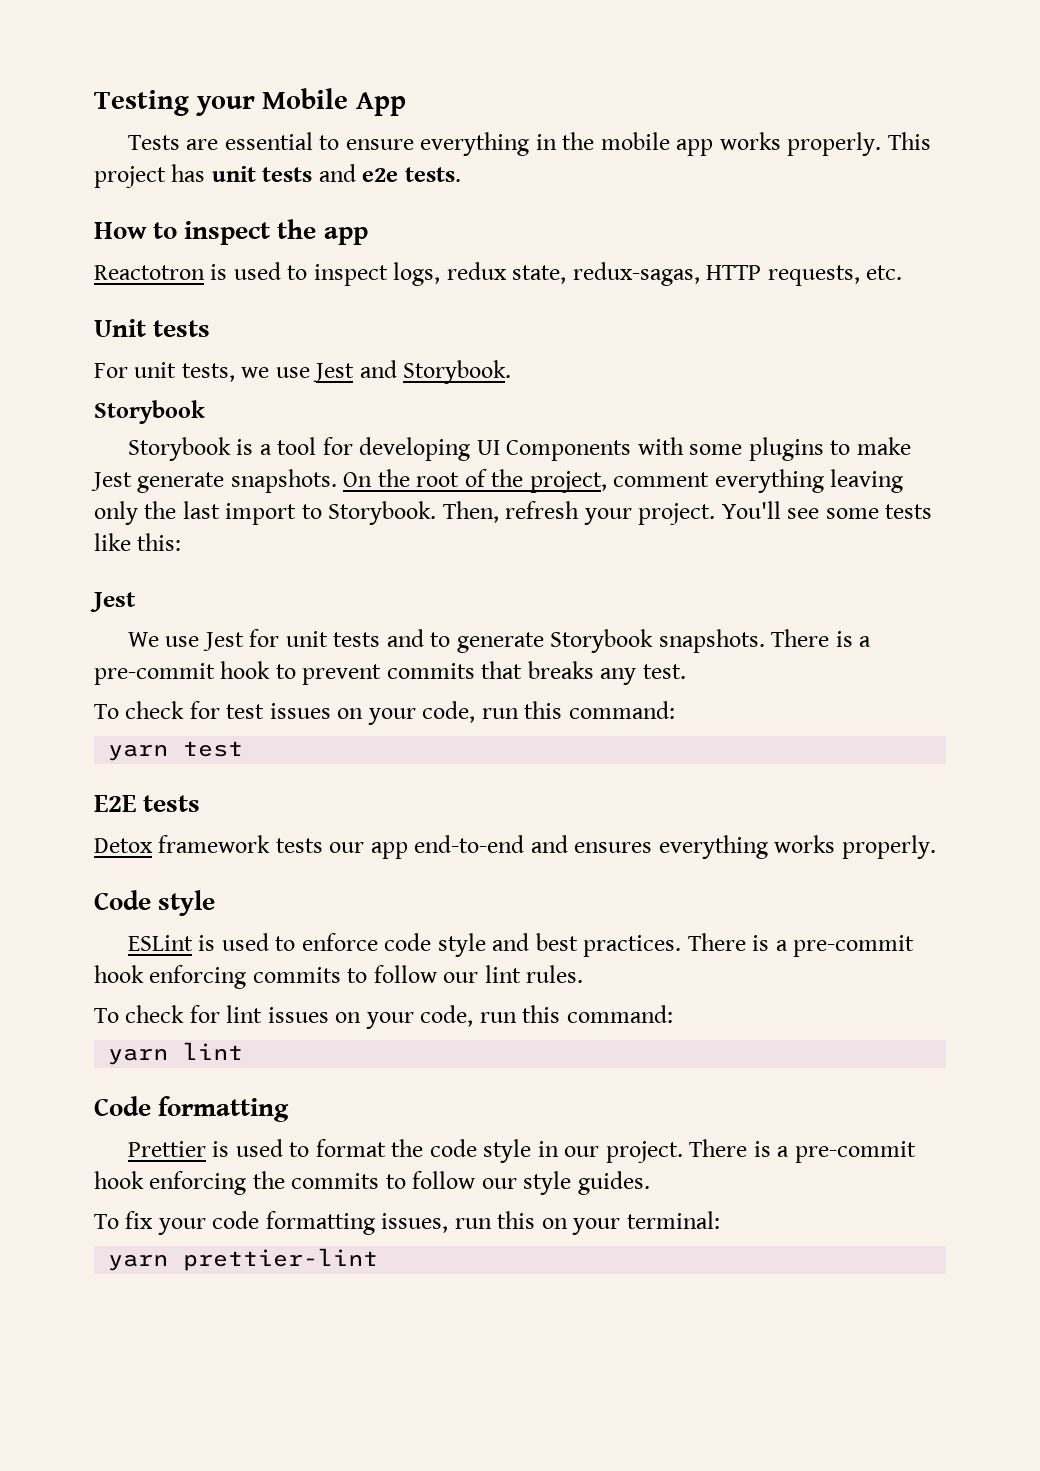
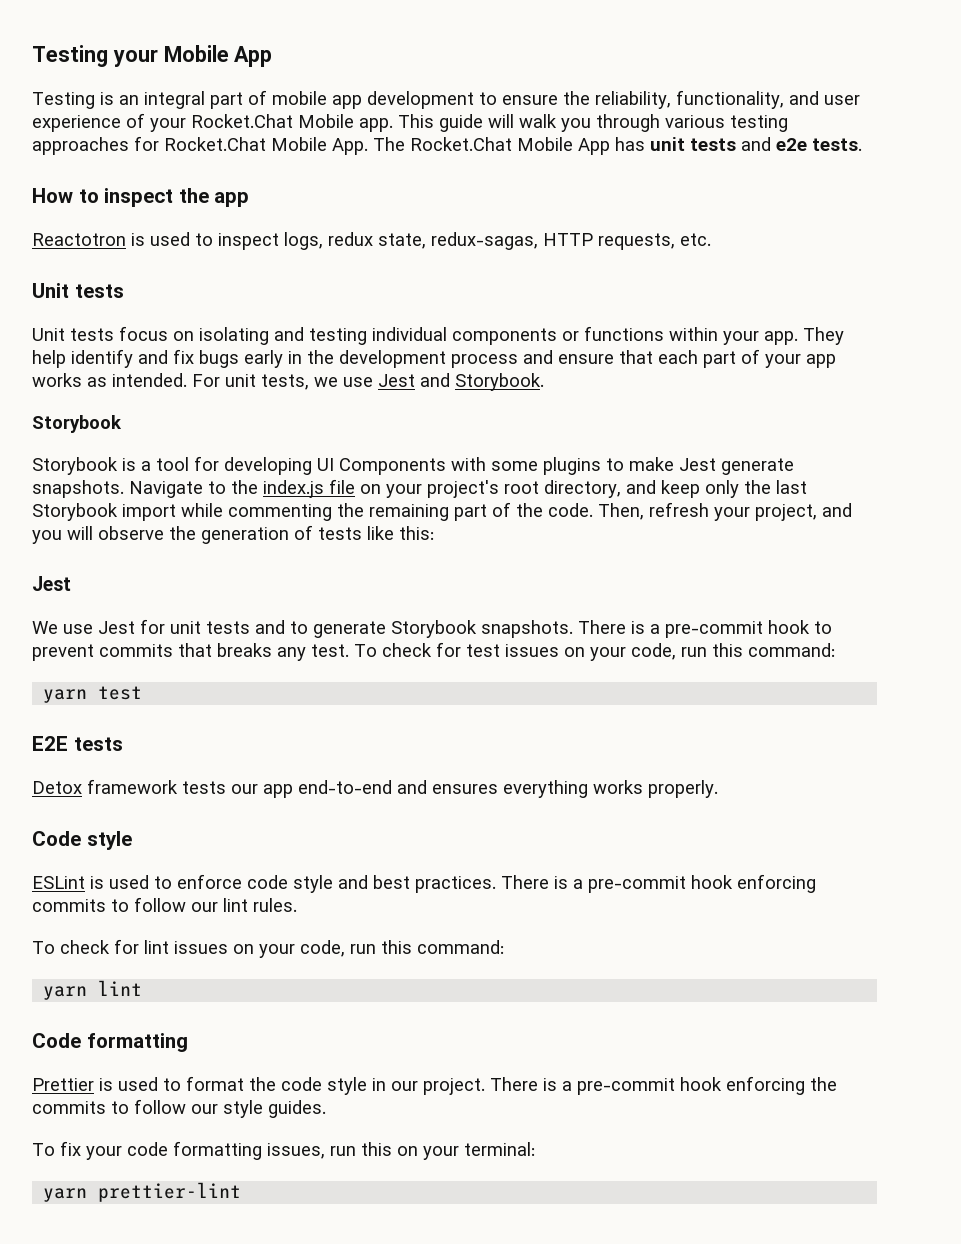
[127,132,931,156] [94,166,166,188] Tests are essential to ensure everything in the mobile app works properly. This project -> [32,90,860,109] [32,113,788,132] [32,136,610,155] Testing is an integral part of mobile app development to ensure the reliability, functionality, and user experience of your Rocket.Chat Mobile app. This guide will walk you through various testing approaches for Rocket.Chat Mobile App. The Rocket.Chat Mobile App
(211, 328) none -> [32,326,844,345] [32,349,836,368] [32,373,187,387] Unit tests focus on isolating and testing individual components or functions within your app. They help identify and fix bugs early in the development process and ensure that each part of your app works as intended.
[343,469,904,493] [94,501,879,525] On the root of the project, comment everything leaving only the last import to Storybook. Then, refresh your project. You'll see some -> [129,479,807,498] [32,502,852,521] [32,525,313,544] Navigate to the index.js file on your project's root directory, and keep only the last Storybook import while commenting the remaining part of the code. Then, refresh your project, and you will observe the generation of
(686, 671) // -> (349, 650) none

